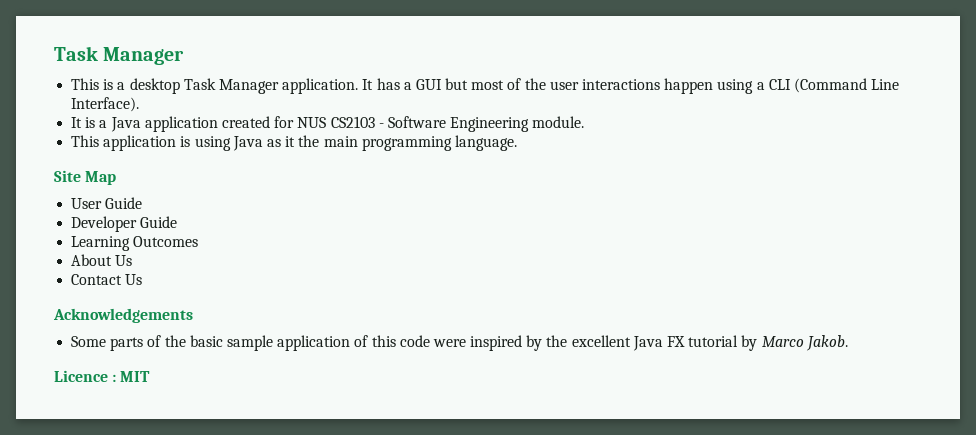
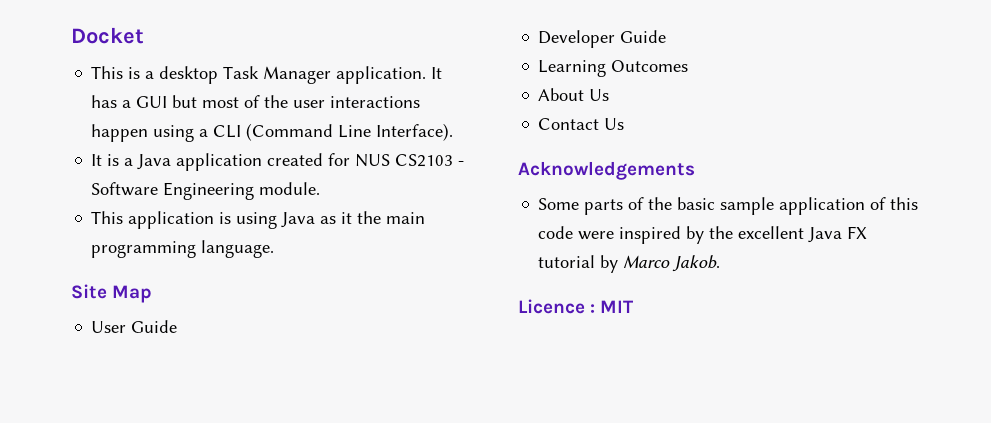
[54,46,185,65] Task Manager -> [71,27,144,44] Docket

